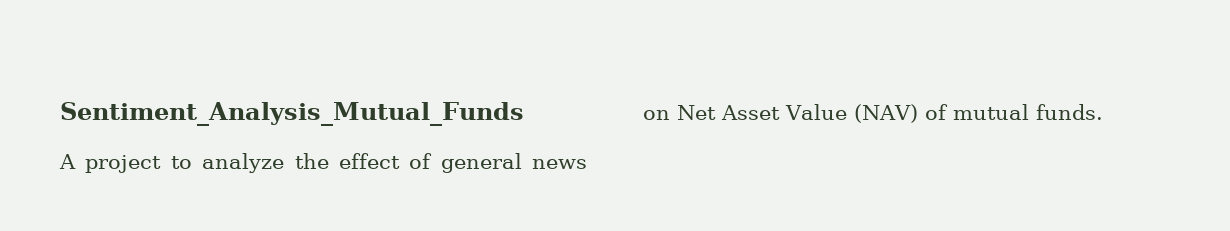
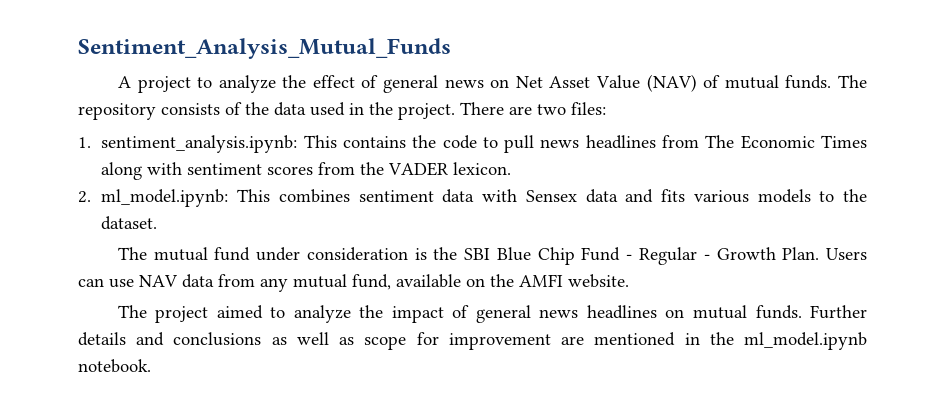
(1103, 112) none -> [838,75,868,88] [78,102,606,120] [78,135,868,153] [101,162,512,180] [78,189,867,207] [101,216,158,230] [117,247,867,265] [78,274,629,292] [117,305,868,323] [78,332,868,350] [78,359,151,373] The repository consists of the data used in the project. There are two files: // 1. sentiment_analysis.ipynb: This contains the code to pull news headlines from The Economic Times along with sentiment scores from the VADER lexicon. // 2. ml_model.ipynb: This combines sentiment data with Sensex data and fits various models to the dataset. // The mutual fund under consideration is the SBI Blue Chip Fund - Regular - Growth Plan. Users can use NAV data from any mutual fund, available on the AMFI website. // The project aimed to analyze the impact of general news headlines on mutual funds. Further details and conclusions as well as scope for improvement are mentioned in the ml_model.ipynb notebook.

